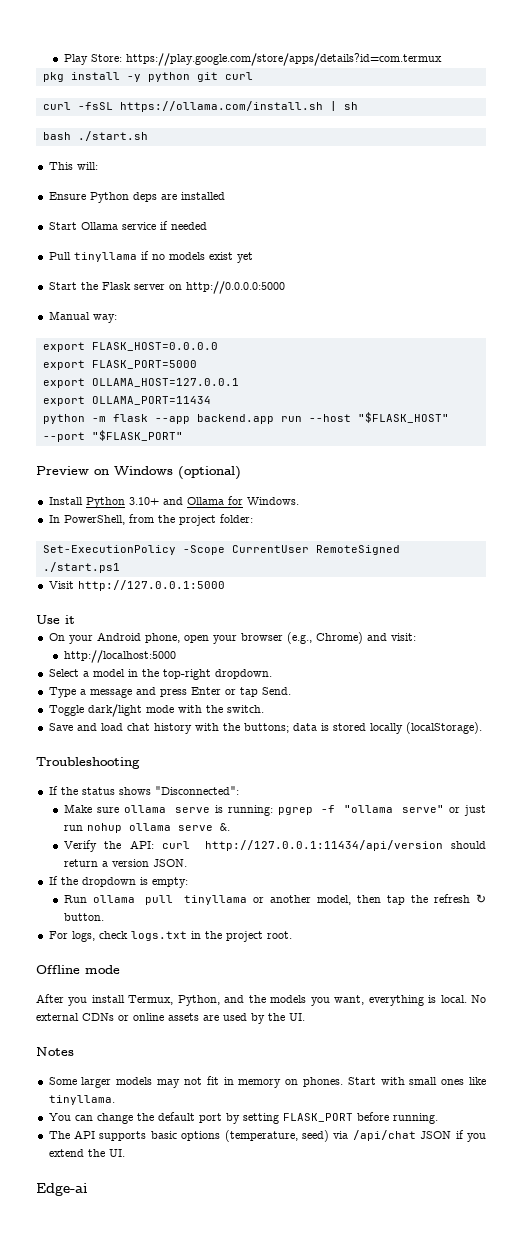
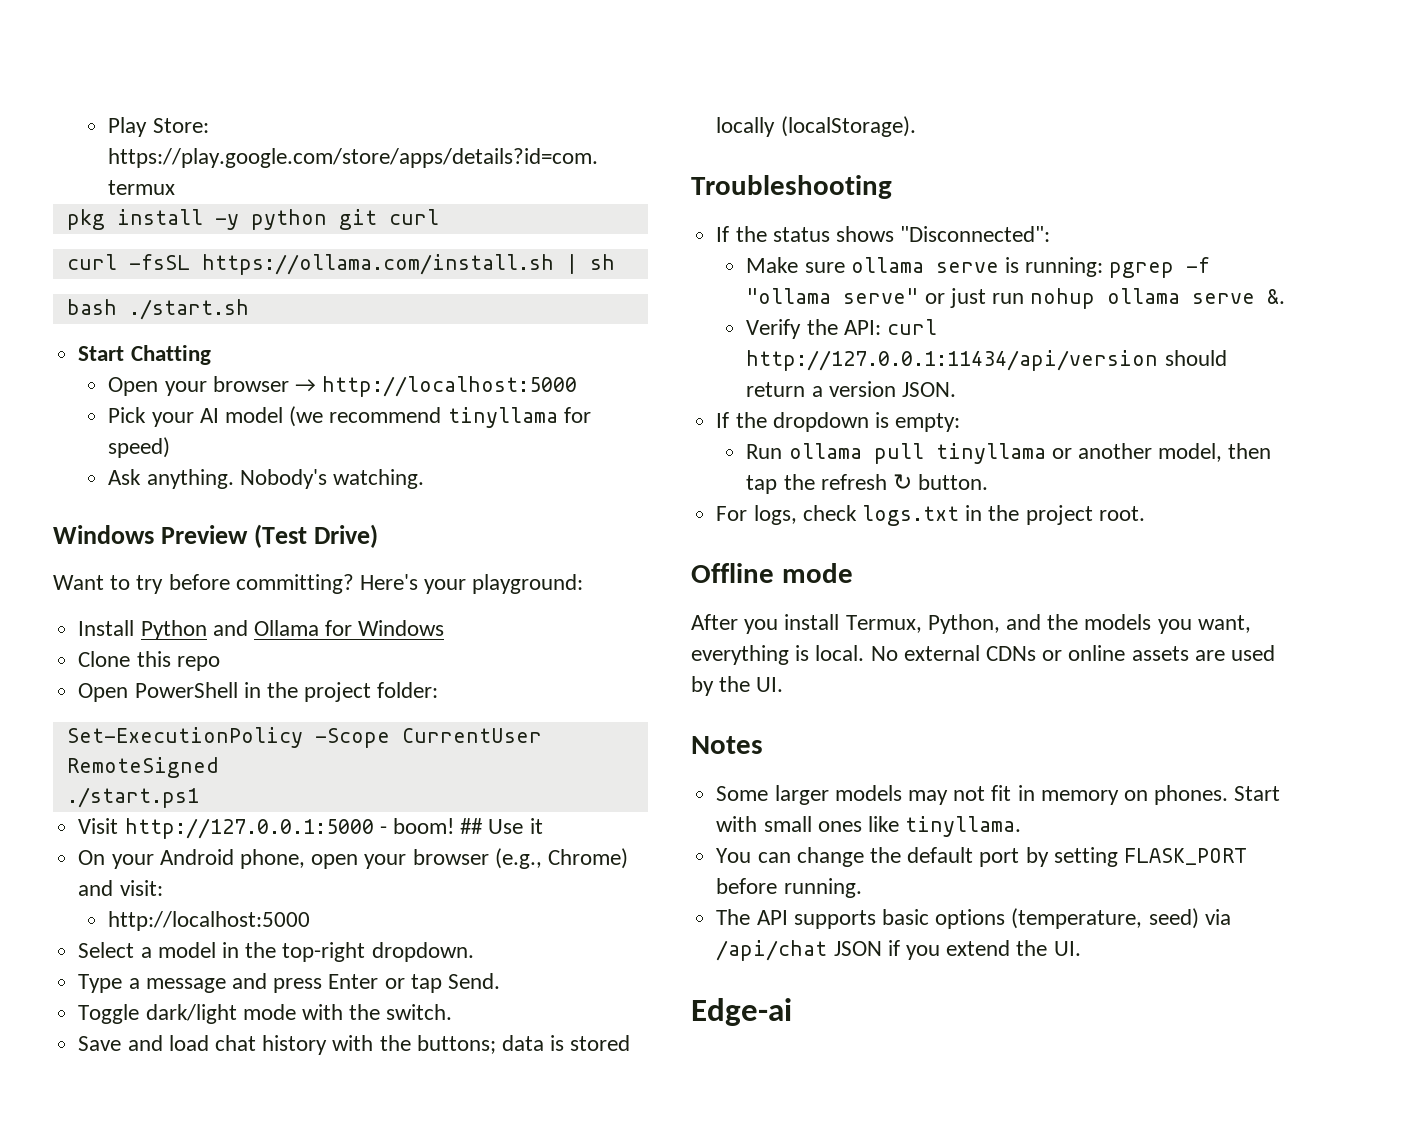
[48,162,98,170] [48,192,225,203] [48,221,207,230] [48,251,253,263] [48,281,285,294] [48,311,117,323] [42,342,218,352] [42,360,197,370] [42,378,239,388] [42,396,211,406] [42,412,449,424] [42,430,183,442] [36,466,241,480] This will: // Ensure Python deps are installed // Start Ollama service if needed // Pull tinyllama if no models exist yet // Start the Flask server on http://0.0.0.0:5000 // Manual way: // export FLASK_HOST=0.0.0.0 // export FLASK_PORT=5000 // export OLLAMA_HOST=127.0.0.1 // export OLLAMA_PORT=11434 // python -m flask --app backend.app run --host "$FLASK_HOST" --port "$FLASK_PORT" // Preview on Windows (optional) -> [78,345,211,365] [108,376,578,397] [108,406,591,428] [108,437,171,458] [108,469,424,489] [53,524,379,548] [53,574,584,594] Start Chatting // Open your browser → http://localhost:5000 // Pick your AI model (we recommend tinyllama for speed) // Ask anything. Nobody's watching. // Windows Preview (Test Drive) // Want to try before committing? Here's your playground:
[128,497,159,505] 3.10+ -> (207, 630) none
[246,497,299,505] [48,514,154,525] Windows. // In PowerShell, from -> [358,620,445,636] [78,651,220,671] [78,682,261,702] Windows // Clone this repo // Open PowerShell in
(225, 585) // -> [379,818,484,834] - boom! ##

